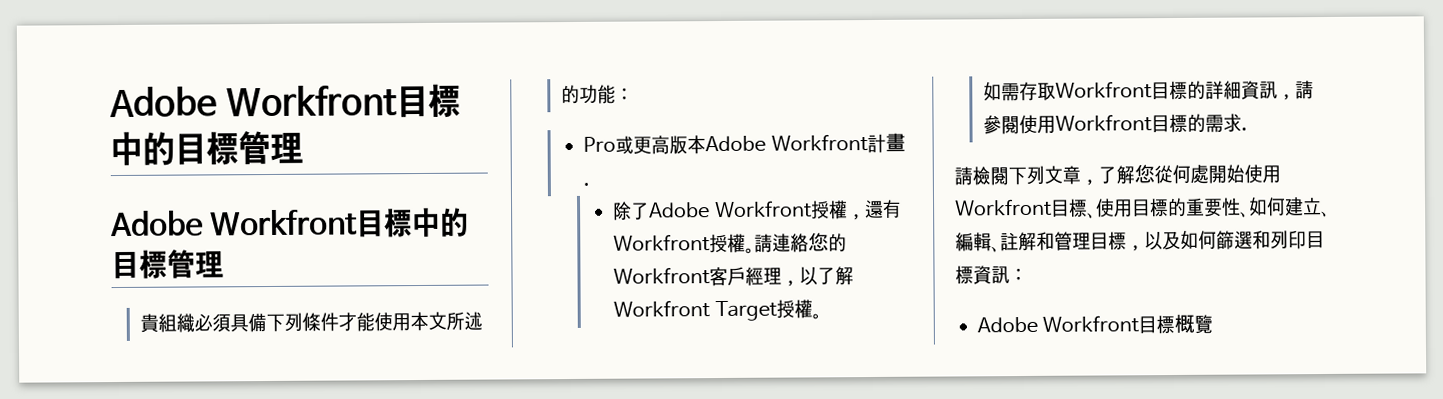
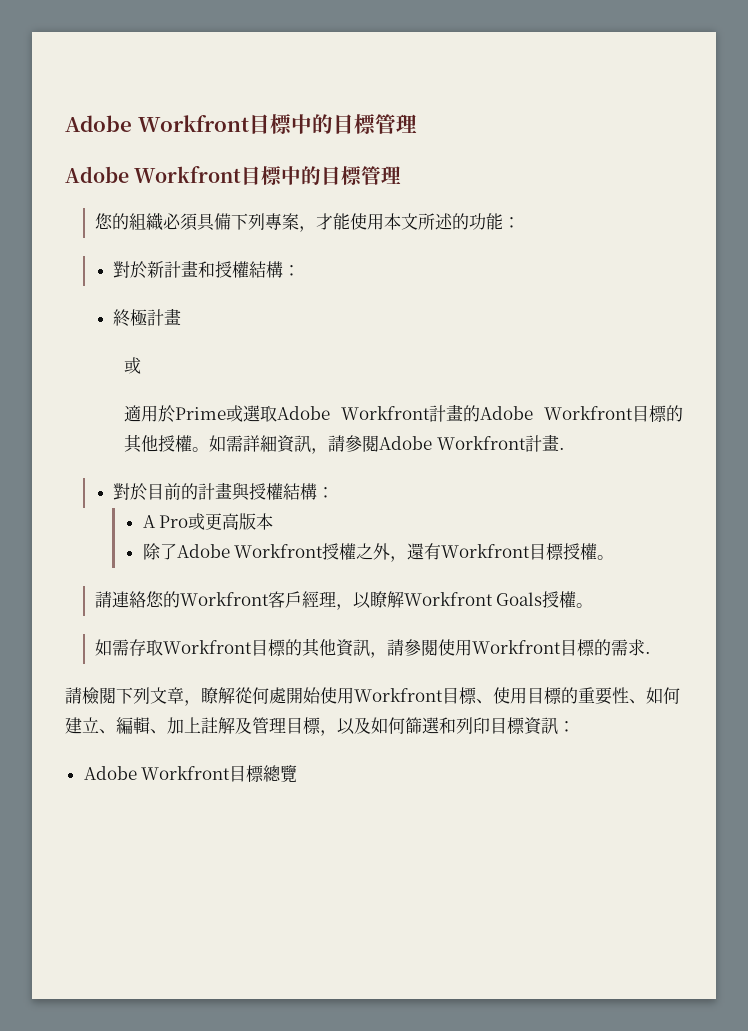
[140,313,160,333] 貴 -> [94,213,129,230] 您的
[301,312,340,332] 條件 -> [264,213,316,232] 專案，
(635, 94) none -> [113,260,301,279] [113,308,182,327] [123,357,141,374] [123,404,683,423] [123,434,565,454] [113,482,335,501] [142,515,156,528] 對於新計畫和授權結構： // 終極計畫 // 或 // 適用於Prime或選取Adobe Workfront計畫的Adobe Workfront目標的其他授權。如需詳細資訊，請參閱Adobe Workfront計畫. // 對於目前的計畫與授權結構： // A
[705,132,906,154] [583,182,591,186] Adobe Workfront計畫. -> (274, 521) none
(848, 210) none -> [356,543,391,560] 之外
[709,233,756,254] 授權。 -> [529,543,615,560] 目標授權。 //
[817,266,855,286] [613,300,777,322] 了解Workfront Target -> [369,591,543,608] 瞭解Workfront Goals
[1205,80,1243,100] 詳細 -> [301,638,336,657] 其他
[1098,164,1155,185] 了解您 -> [201,687,235,704] 瞭解
[1000,231,1055,252] 註解和 -> [167,717,252,734] 加上註解及
[1174,313,1196,333] 概 -> [263,765,282,782] 總

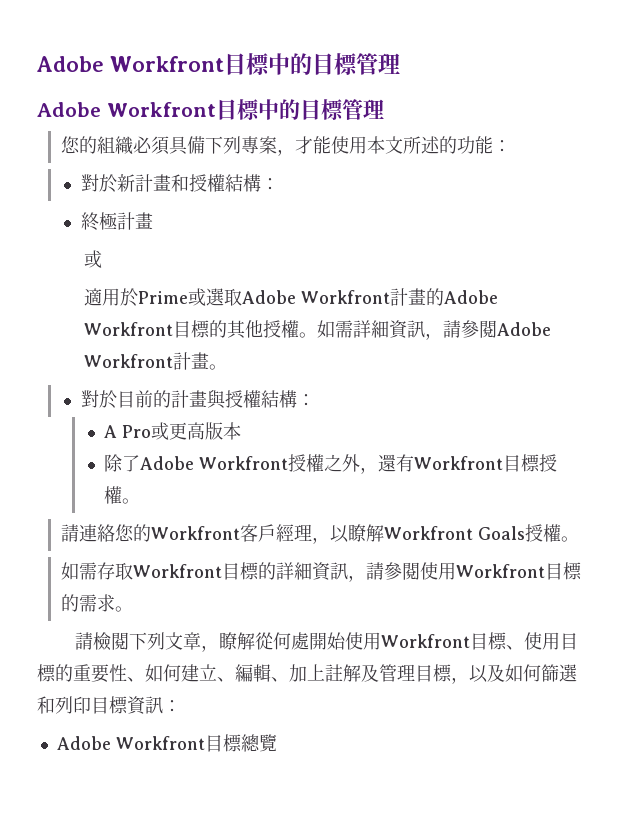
[558,447,565,450] . -> [209,364,228,370] 。
[301,638,336,657] 其他 -> [275,562,312,580] 詳細
[644,651,651,654] . -> [114,606,133,612] 。

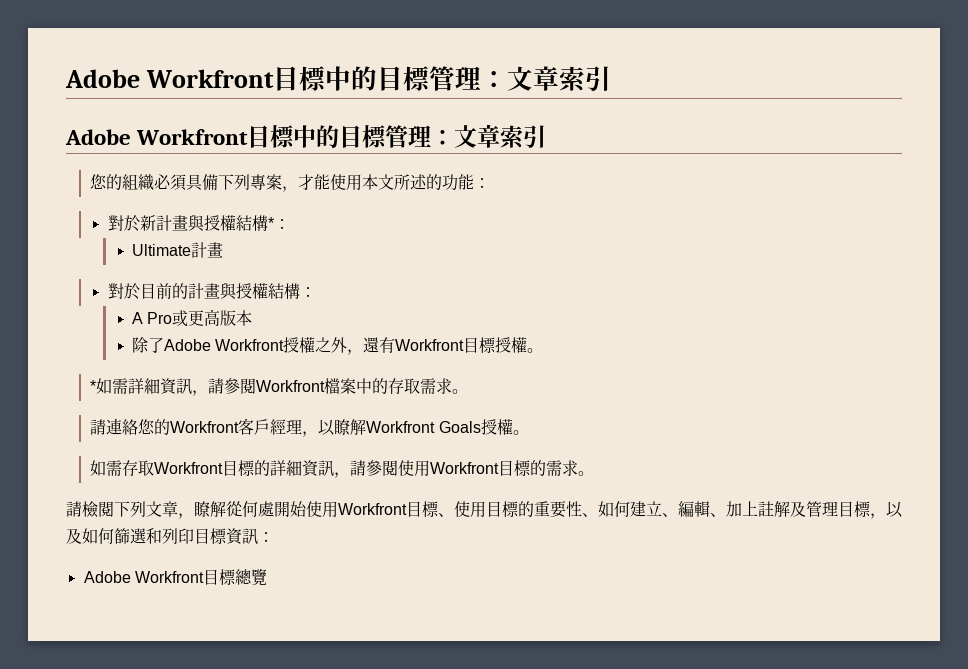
[37,53,400,75] [37,99,384,120] Adobe Workfront目標中的目標管理 // Adobe Workfront目標中的目標管理 -> [65,66,611,92] [65,124,547,149] Adobe Workfront目標中的目標管理：文章索引 // Adobe Workfront目標中的目標管理：文章索引
[170,174,279,192] [80,212,153,231] [84,250,103,268] [84,288,499,307] [84,320,552,340] [84,352,228,370] 和授權結構： // 終極計畫 // 或 // 適用於Prime或選取Adobe Workfront計畫的Adobe Workfront目標的其他授權。如需詳細資訊，請參閱Adobe Workfront計畫。 -> [187,215,290,232] [132,242,224,258] 與授權結構*： // Ultimate計畫
(141, 501) none -> [90,378,469,396] // *如需詳細資訊，請參閱Workfront檔案中的存取需求。

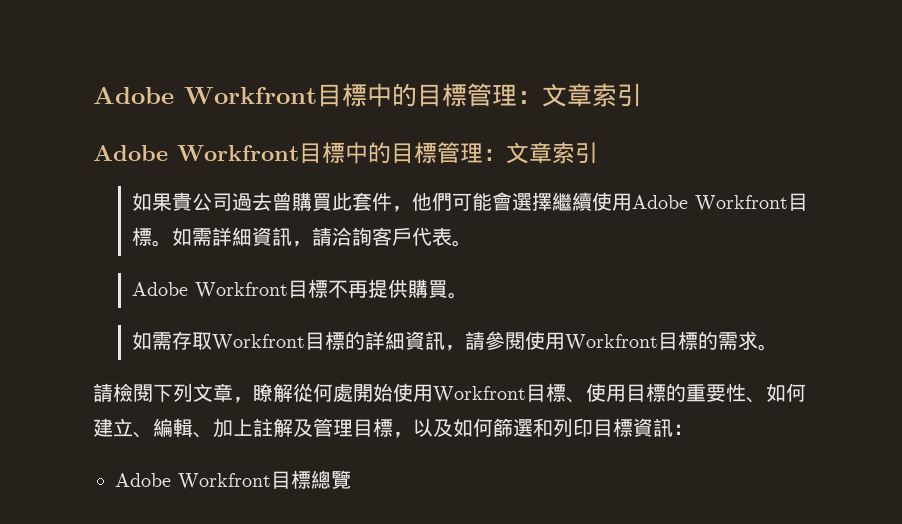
[90,174,491,192] [107,215,290,232] [132,242,224,258] [107,283,316,300] [132,309,253,327] [132,337,544,355] [90,380,97,392] 您的組織必須具備下列專案，才能使用本文所述的功能： // 對於新計畫與授權結構*： // Ultimate計畫 // 對於目前的計畫與授權結構： // A Pro或更高版本 // 除了Adobe Workfront授權之外，還有Workfront目標授權。 // * -> [131,192,808,212] [131,227,172,247] 如果貴公司過去曾購買此套件，他們可能會選擇繼續使用Adobe Workfront目標。
[224,378,469,394] [90,418,513,437] 參閱Workfront檔案中的存取需求。 // 請連絡您的Workfront客戶經理，以瞭解Workfront Goals授權 -> [331,227,472,247] [131,279,448,299] 洽詢客戶代表。 // Adobe Workfront目標不再提供購買

